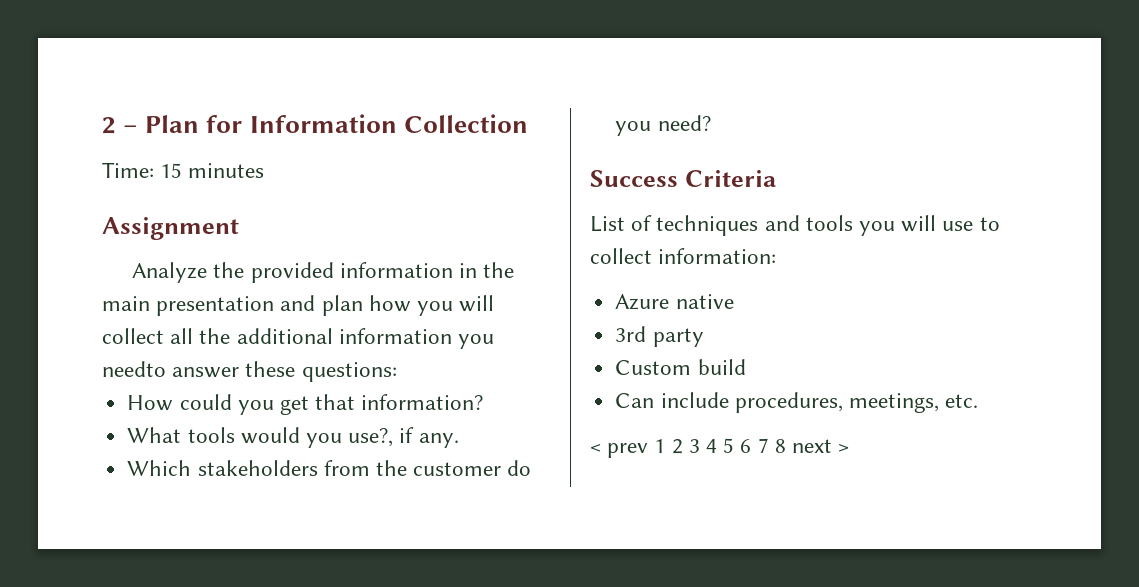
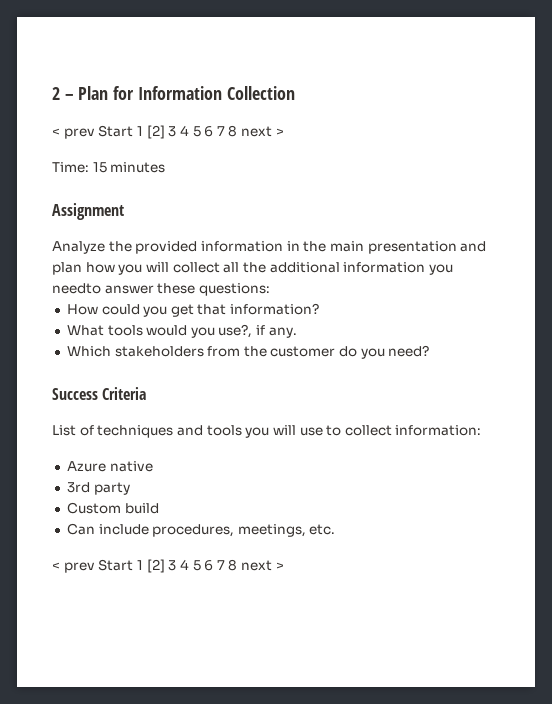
(528, 123) none -> [52,125,284,139] // < prev Start 1 [2] 3 4 5 6 7 8 next >
[654,439,683,454] 1 2 -> [98,559,165,573] Start 1 [2]

